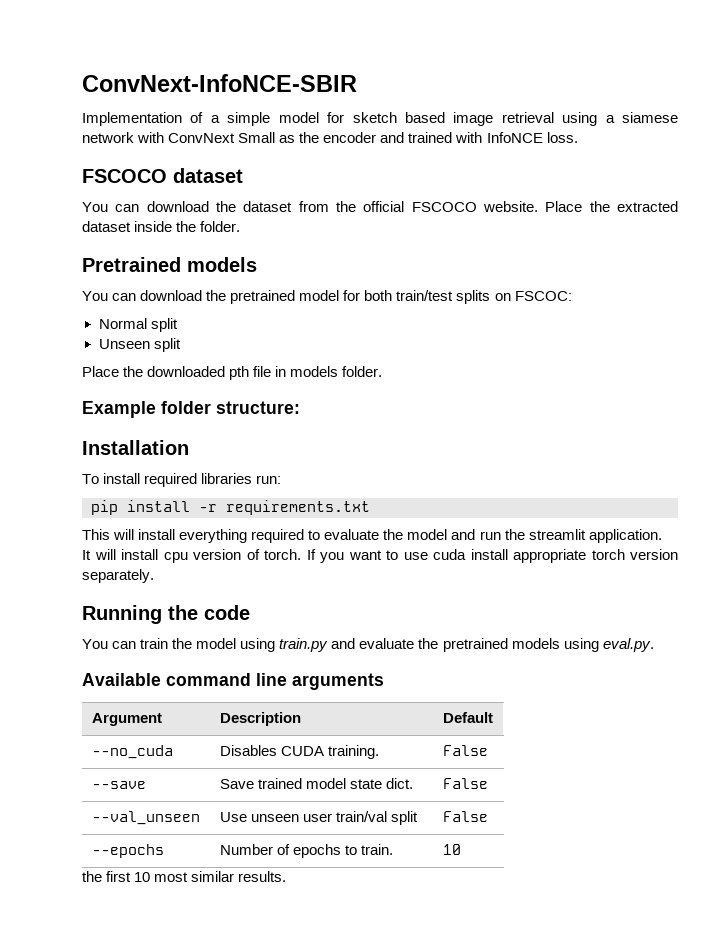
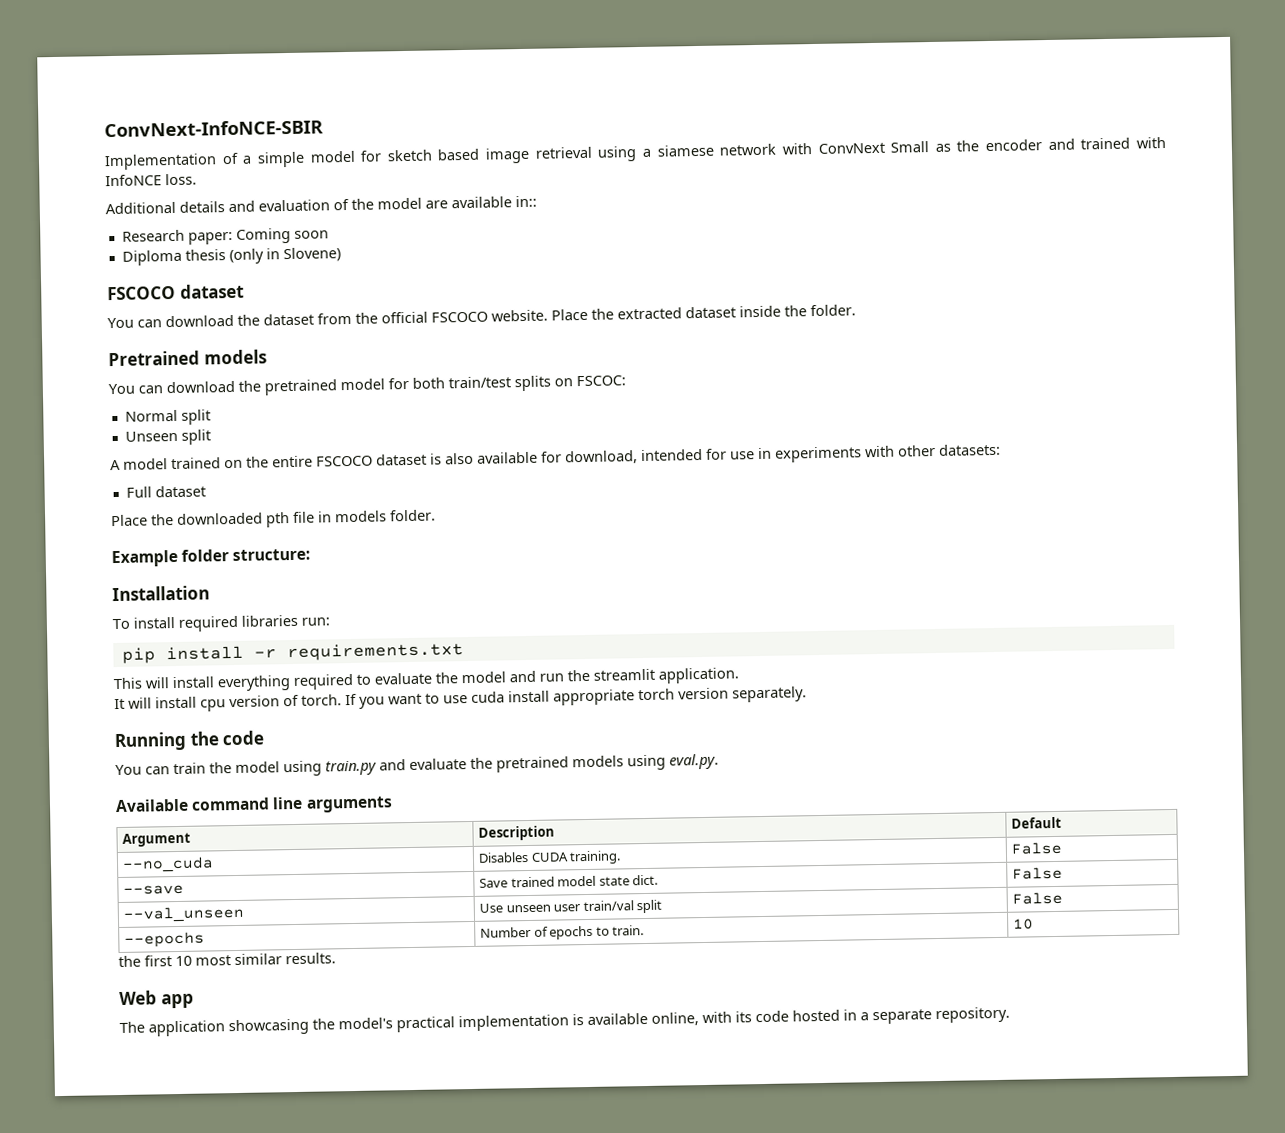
(578, 137) none -> [105,195,537,215] [121,227,329,245] [121,247,341,266] // Additional details and evaluation of the model are available in:: // Research paper: Coming soon // Diploma thesis (only in Slovene)
(181, 345) none -> [110,443,1001,471] [125,485,206,498] // A model trained on the entire FSCOCO dataset is also available for download, intended for use in experiments with other datasets: // Full dataset
(287, 876) none -> [119,990,194,1009] [119,1006,1010,1037] // Web app // The application showcasing the model's practical implementation is available online, with its code hosted in a separate repository.

